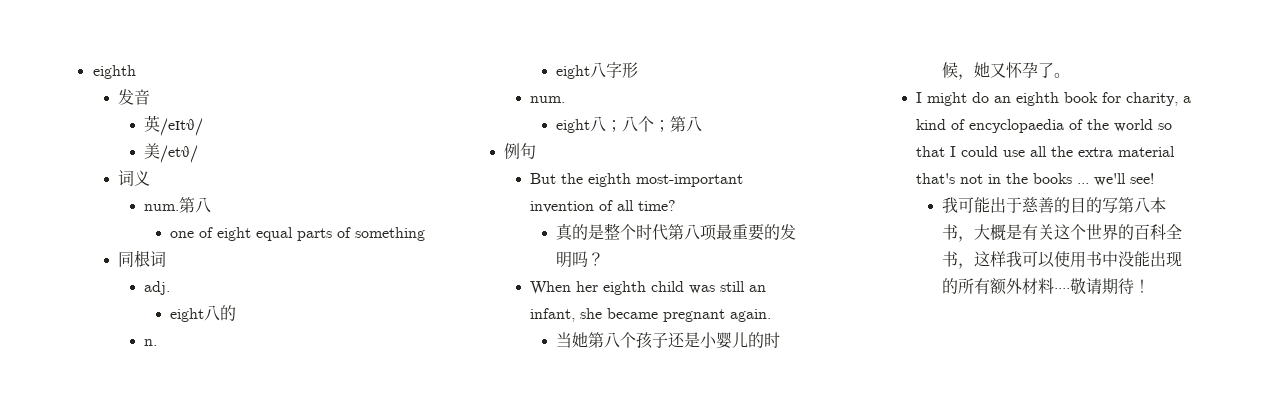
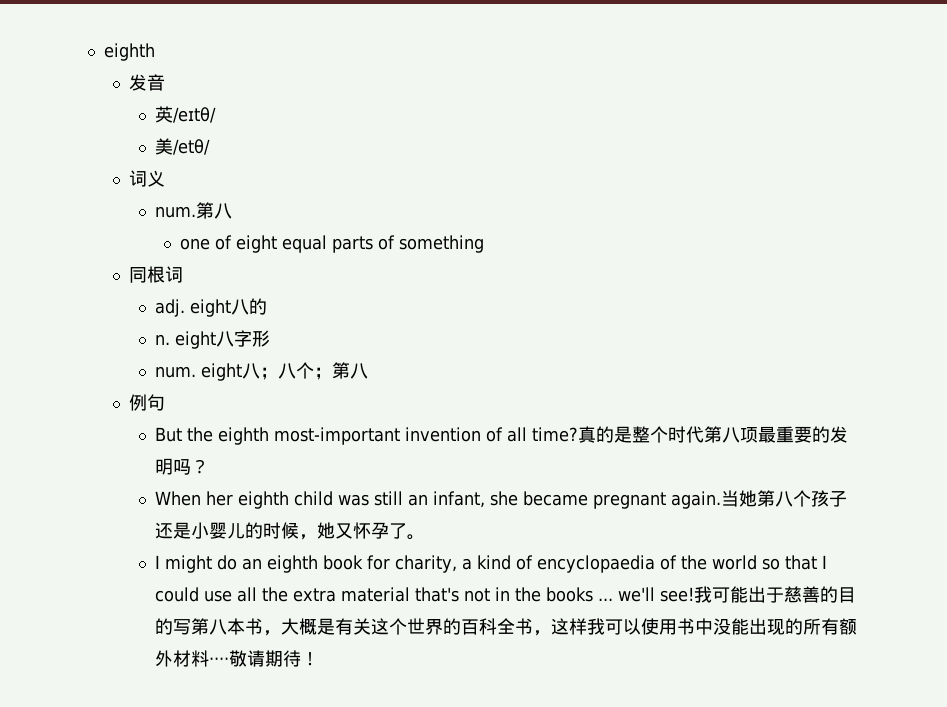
(171, 288) // -> (185, 308) none
(158, 342) // -> (170, 339) none
(566, 99) // -> (196, 372) none
(677, 205) // -> (578, 434) none
(772, 315) // -> (721, 500) none
(1155, 178) // -> (694, 594) none

